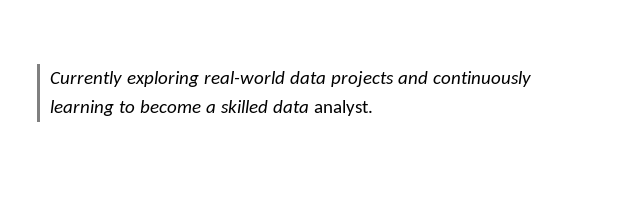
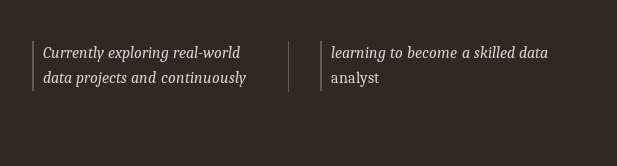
[314,100,374,116] analyst. -> [330,71,380,87] analyst

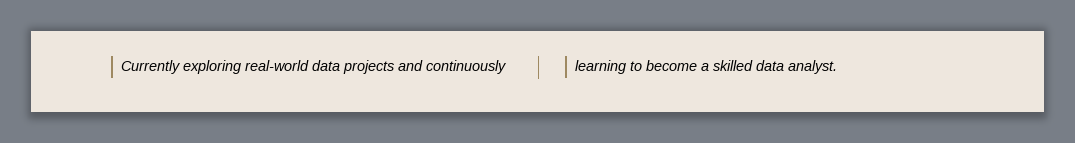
[330,71,380,87] analyst -> [788,60,838,74] analyst.

